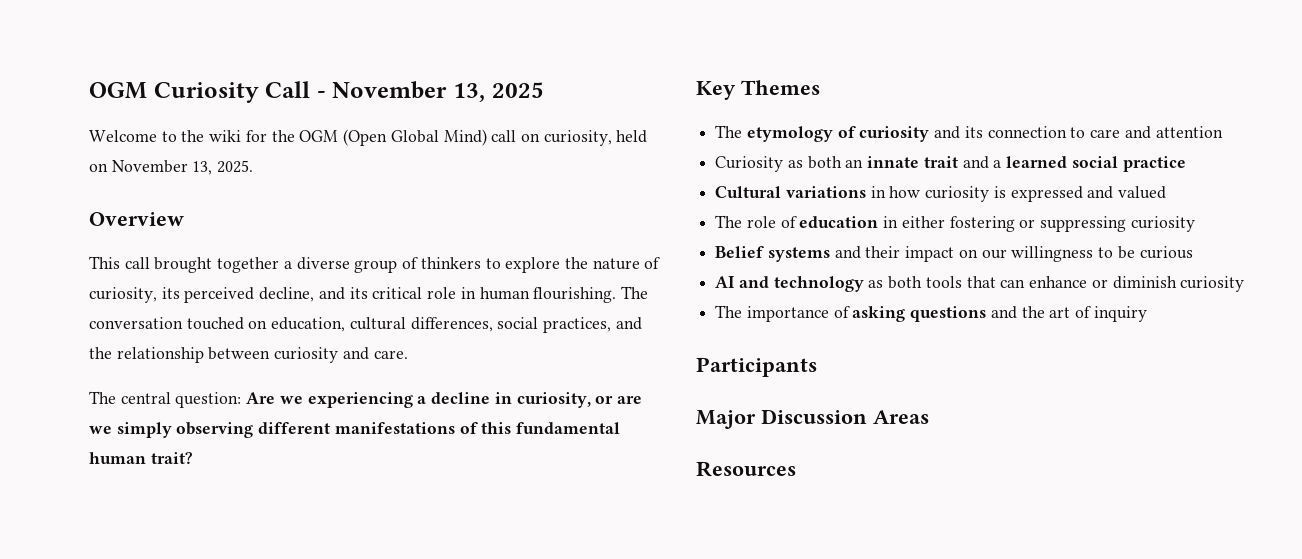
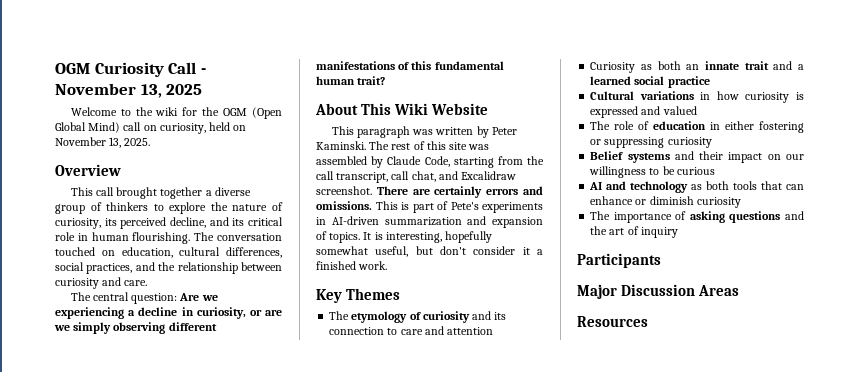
(193, 458) none -> [315,103,489,115] [331,126,517,138] [316,141,490,150] [316,156,544,168] [316,171,517,183] [316,186,543,198] [316,201,543,213] [316,216,543,228] [316,231,493,243] [316,246,543,257] [316,261,388,270] // About This Wiki Website // This paragraph was written by Peter Kaminski. The rest of this site was assembled by Claude Code, starting from the call transcript, call chat, and Excalidraw screenshot. There are certainly errors and omissions. This is part of Pete's experiments in AI-driven summarization and expansion of topics. It is interesting, hopefully somewhat useful, but don't consider it a finished work.

